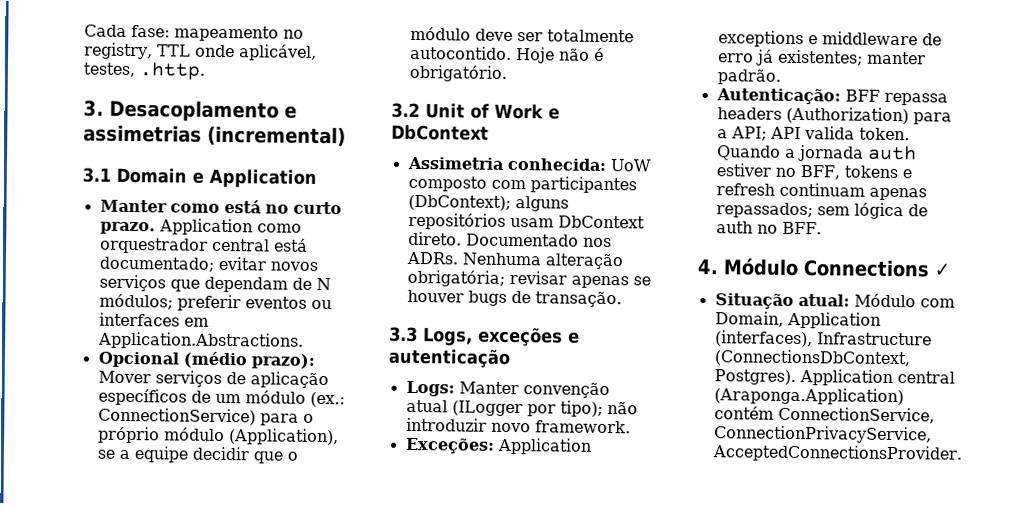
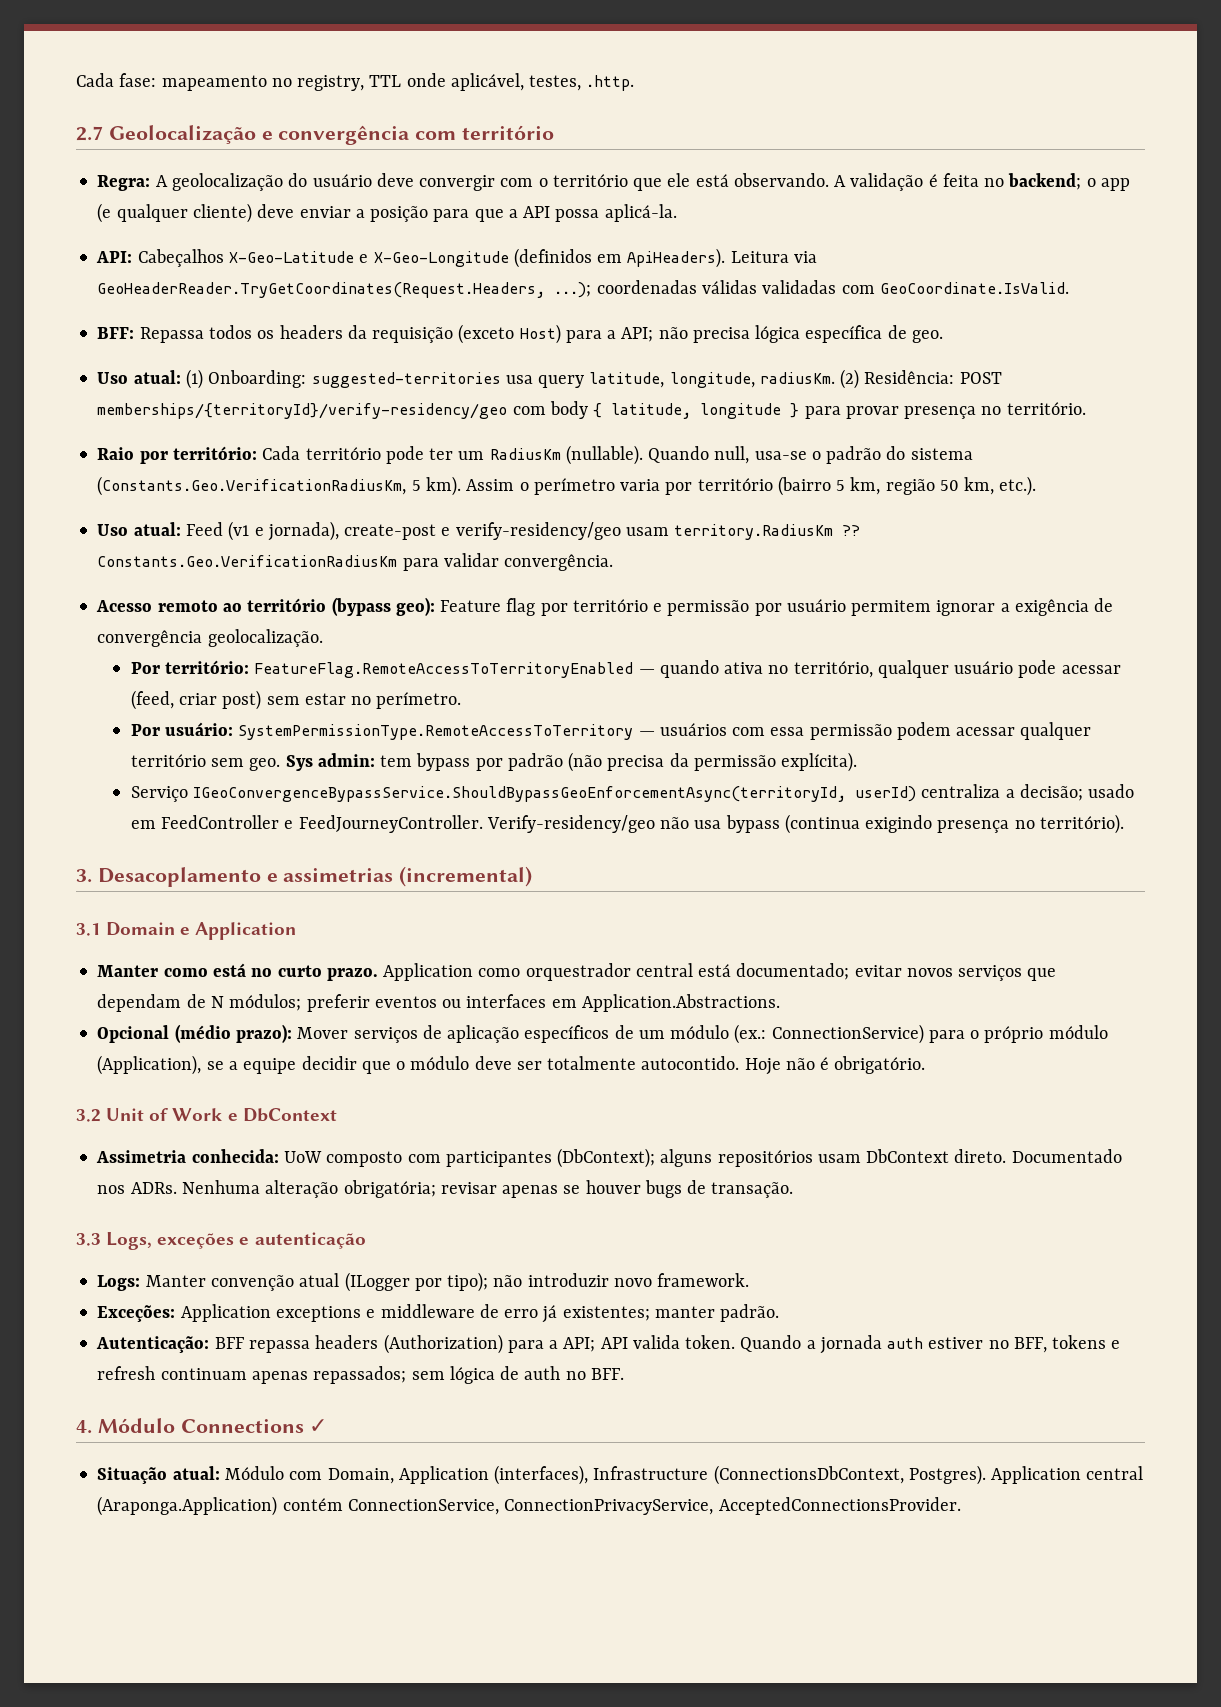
(206, 71) none -> [76,125,555,145] [97,173,1131,191] [97,203,677,223] [96,248,817,268] [97,280,1069,298] [97,324,943,344] [97,369,1002,389] [97,401,1086,419] [97,445,973,465] [97,476,1037,496] [97,521,861,541] [97,553,614,571] [96,597,1114,616] [97,629,323,647] [130,660,1121,678] [130,690,462,710] [130,722,1092,740] [130,752,858,772] [130,784,1135,802] [130,814,1124,834] // 2.7 Geolocalização e convergência com território // Regra: A geolocalização do usuário deve convergir com o território que ele está observando. A validação é feita no backend; o app (e qualquer cliente) deve enviar a posição para que a API possa aplicá-la. // API: Cabeçalhos X-Geo-Latitude e X-Geo-Longitude (definidos em ApiHeaders). Leitura via GeoHeaderReader.TryGetCoordinates(Request.Headers, ...); coordenadas válidas validadas com GeoCoordinate.IsValid. // BFF: Repassa todos os headers da requisição (exceto Host) para a API; não precisa lógica específica de geo. // Uso atual: (1) Onboarding: suggested-territories usa query latitude, longitude, radiusKm. (2) Residência: POST memberships/{territoryId}/verify-residency/geo com body { latitude, longitude } para provar presença no território. // Raio por território: Cada território pode ter um RadiusKm (nullable). Quando null, usa-se o padrão do sistema (Constants.Geo.VerificationRadiusKm, 5 km). Assim o perímetro varia por território (bairro 5 km, região 50 km, etc.). // Uso atual: Feed (v1 e jornada), create-post e verify-residency/geo usam territory.RadiusKm ?? Constants.Geo.VerificationRadiusKm para validar convergência. // Acesso remoto ao território (bypass geo): Feature flag por território e permissão por usuário permitem ignorar a exigência de convergência geolocalização. // Por território: FeatureFlag.RemoteAccessToTerritoryEnabled — quando ativa no território, qualquer usuário pode acessar (feed, criar post) sem estar no perímetro. // Por usuário: SystemPermissionType.RemoteAccessToTerritory — usuários com essa permissão podem acessar qualquer território sem geo. Sys admin: tem bypass por padrão (não precisa da permissão explícita). // Serviço IGeoConvergenceBypassService.ShouldBypassGeoEnforcementAsync(territoryId, userId) centraliza a decisão; usado em FeedController e FeedJourneyController. Verify-residency/geo não usa bypass (continua exigindo presença no território).

